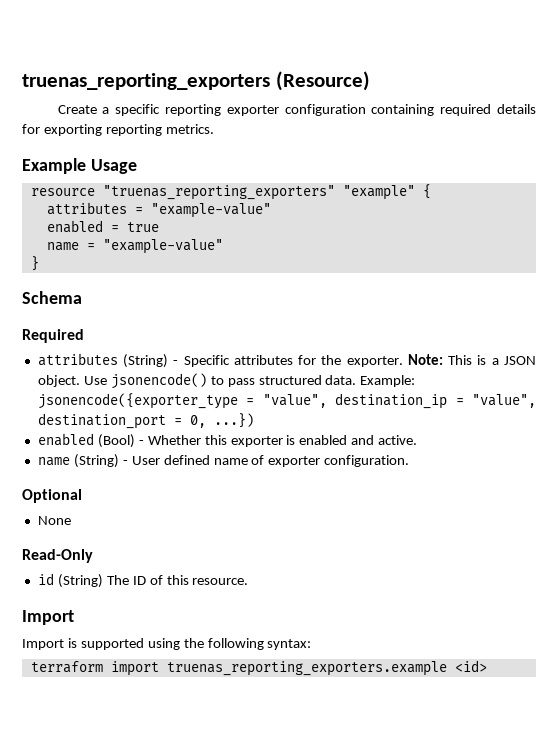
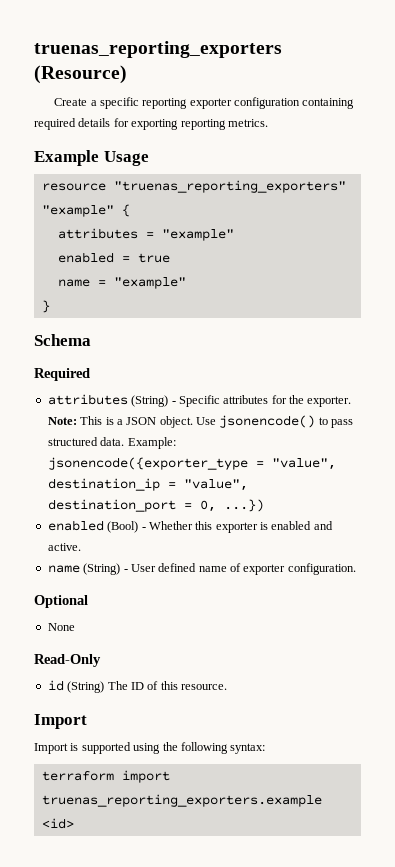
[150,203,271,218] "example-value" -> [161,229,234,241] "example"
[102,239,223,254] "example-value" -> [113,277,186,289] "example"

